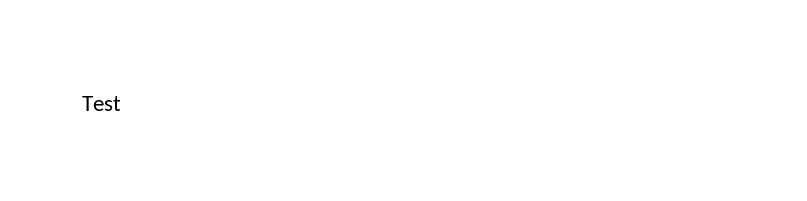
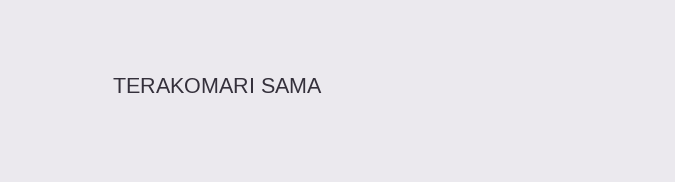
[82,96,121,111] Test -> [113,78,322,93] TERAKOMARI SAMA

